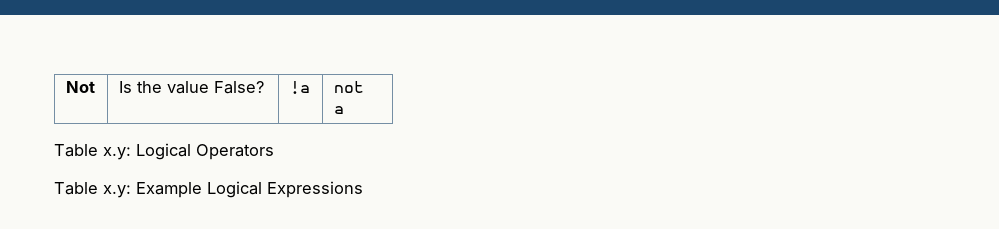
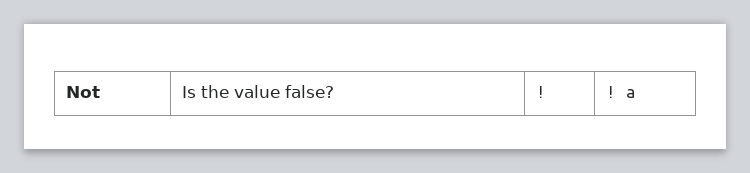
[213,81,264,94] [289,81,310,94] [333,81,364,93] [333,106,344,114] [54,143,274,160] [54,181,363,198] False? | !a | not a // Table x.y: Logical Operators // Table x.y: Example Logical Expressions -> [285,85,335,98] [536,86,547,98] [606,86,637,98] false? | ! | ! a

